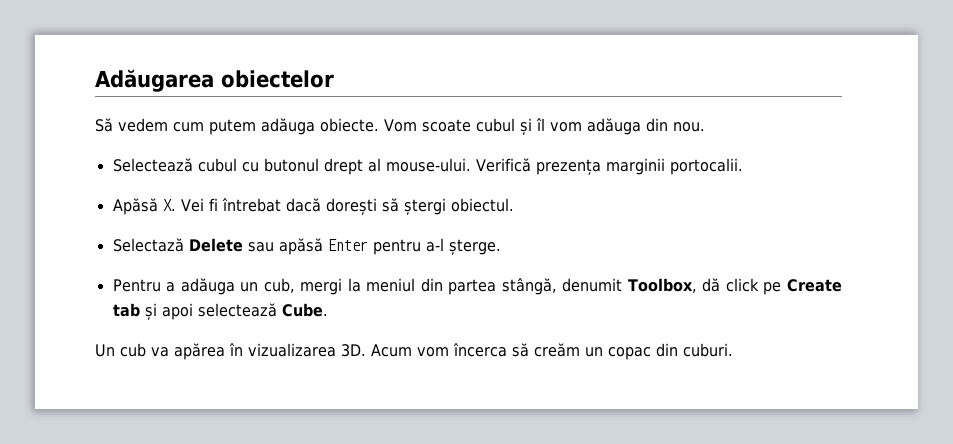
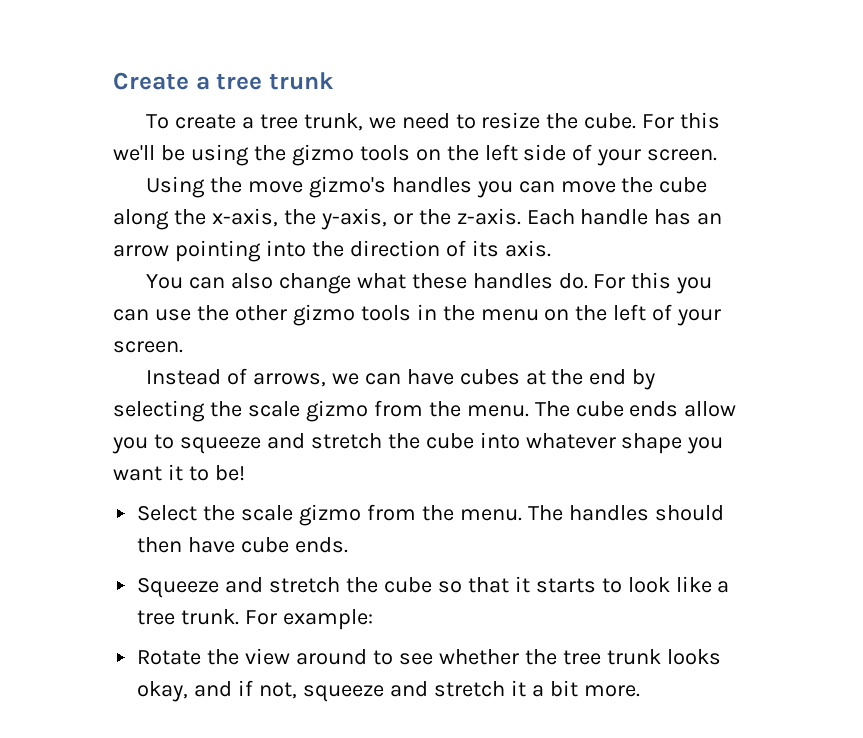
[95,69,334,92] [95,118,705,135] [112,158,743,175] [112,198,514,215] [112,238,501,255] [112,278,842,295] [112,303,328,320] [95,343,733,360] Adăugarea obiectelor // Să vedem cum putem adăuga obiecte. Vom scoate cubul și îl vom adăuga din nou. // Selectează cubul cu butonul drept al mouse-ului. Verifică prezența marginii portocalii. // Apăsă X. Vei fi întrebat dacă dorești să ștergi obiectul. // Selectază Delete sau apăsă Enter pentru a-l șterge. // Pentru a adăuga un cub, mergi la meniul din partea stângă, denumit Toolbox, dă click pe Create tab și apoi selectează Cube. // Un cub va apărea în vizualizarea 3D. Acum vom încerca să creăm un copac din cuburi. -> [113,72,334,90] [145,112,721,131] [113,144,718,166] [145,176,708,198] [113,208,723,230] [113,240,551,262] [145,272,713,294] [113,304,722,326] [113,341,183,353] [145,368,656,390] [113,400,737,422] [112,432,724,454] [113,464,245,481] [137,504,724,526] [137,537,349,553] [137,576,730,598] [137,609,374,630] [137,648,721,665] [137,680,640,702] Create a tree trunk // To create a tree trunk, we need to resize the cube. For this we'll be using the gizmo tools on the left side of your screen. // Using the move gizmo's handles you can move the cube along the x-axis, the y-axis, or the z-axis. Each handle has an arrow pointing into the direction of its axis. // You can also change what these handles do. For this you can use the other gizmo tools in the menu on the left of your screen. // Instead of arrows, we can have cubes at the end by selecting the scale gizmo from the menu. The cube ends allow you to squeeze and stretch the cube into whatever shape you want it to be! // Select the scale gizmo from the menu. The handles should then have cube ends. // Squeeze and stretch the cube so that it starts to look like a tree trunk. For example: // Rotate the view around to see whether the tree trunk looks okay, and if not, squeeze and stretch it a bit more.

